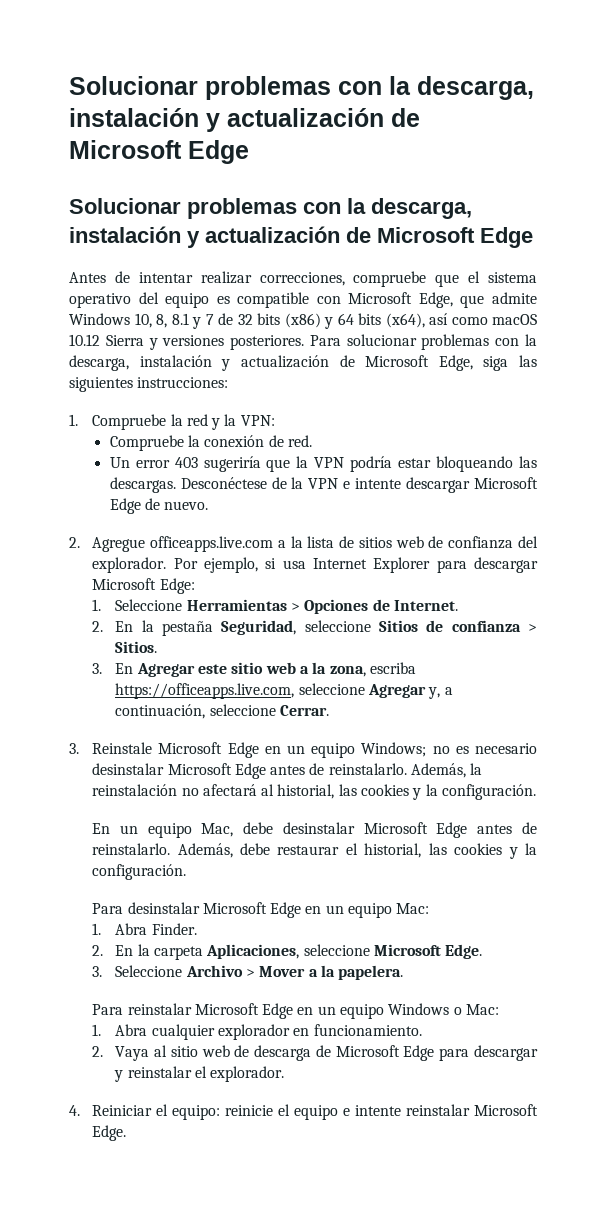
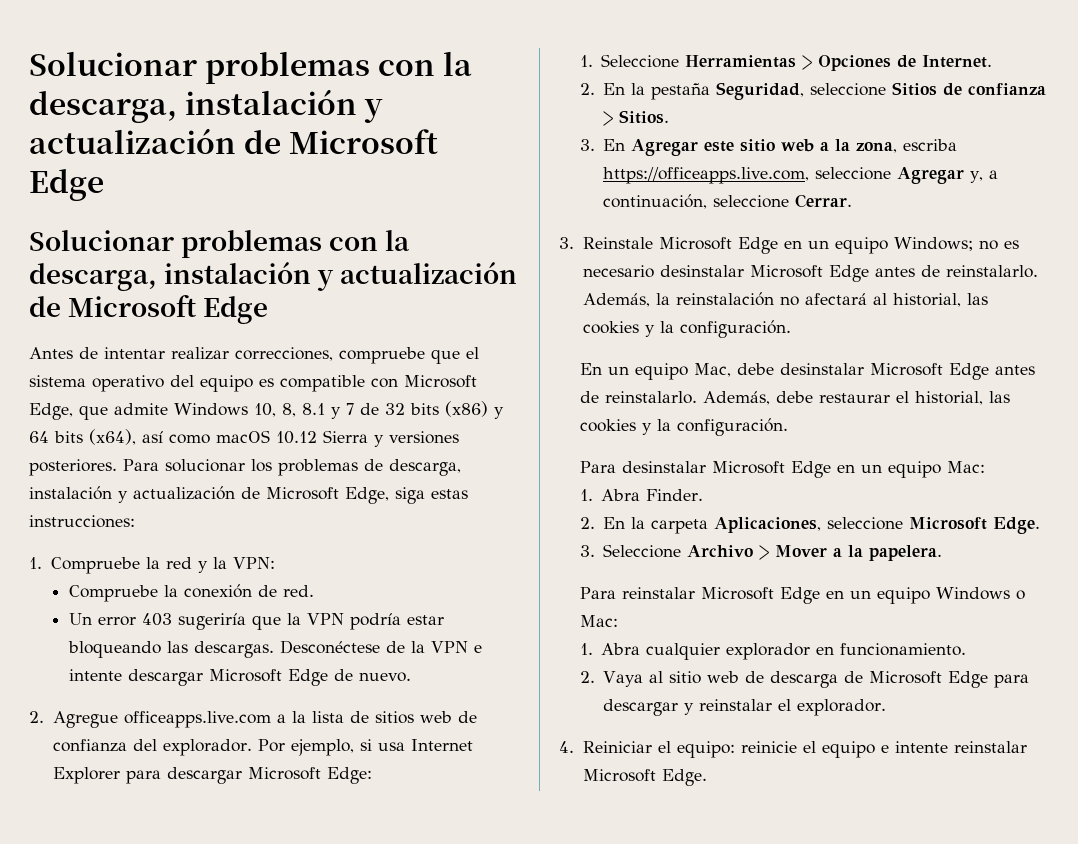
[421,334,537,350] problemas con la -> [251,459,383,476] los problemas de
[519,355,537,367] [69,377,133,392] las siguientes -> [431,489,468,499] estas

